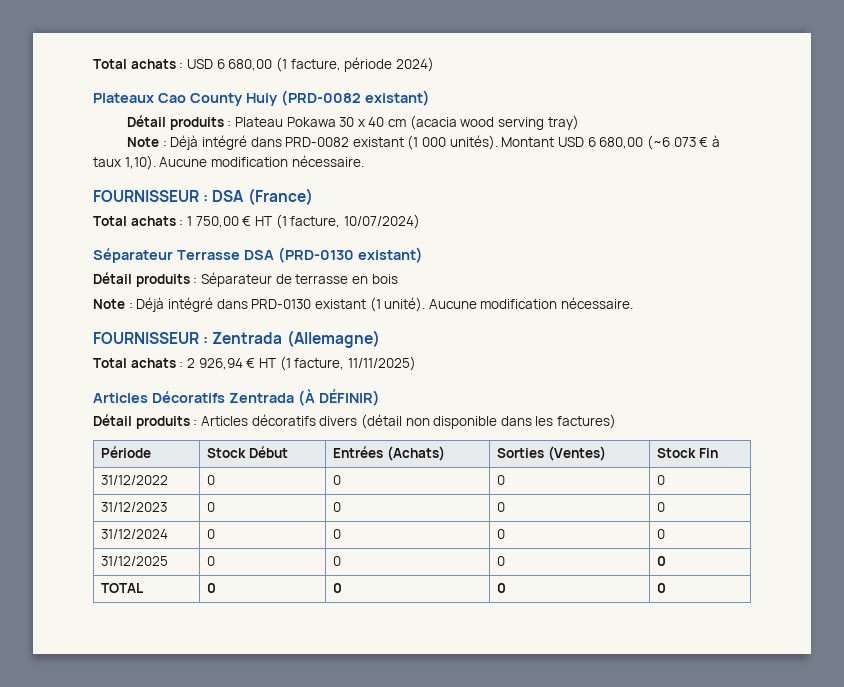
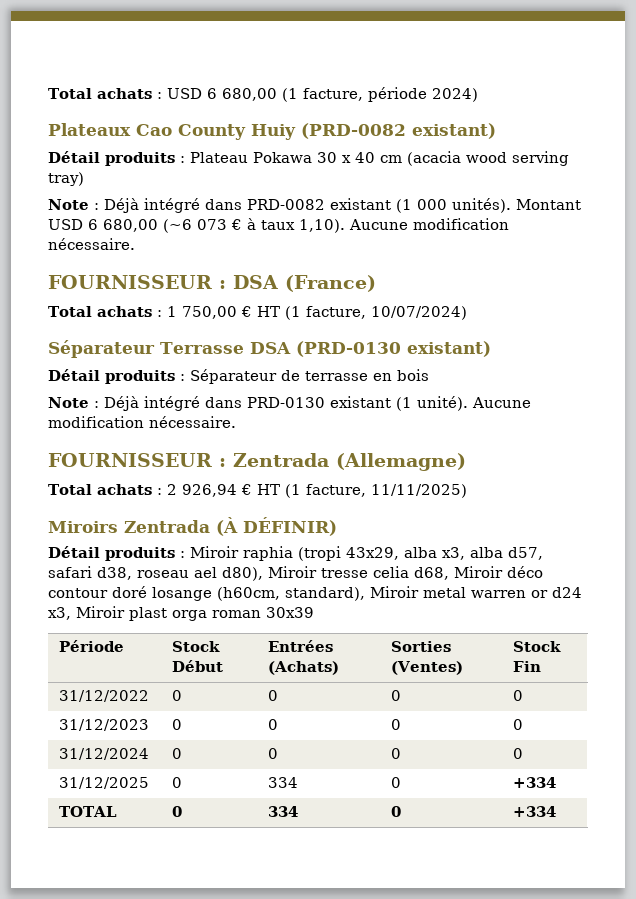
[93,391,225,403] Articles Décoratifs -> [48,521,118,533] Miroirs
[200,414,617,429] Articles décoratifs divers (détail non disponible dans les factures) -> [190,546,543,561] [48,566,543,581] [48,586,582,601] [48,606,314,621] Miroir raphia (tropi 43x29, alba x3, alba d57, safari d38, roseau ael d80), Miroir tresse celia d68, Miroir déco contour doré losange (h60cm, standard), Miroir metal warren or d24 x3, Miroir plast orga roman 30x39
[333,556,342,566] [497,556,506,566] [657,556,667,566] 0 | 0 | 0 -> [268,777,299,788] [391,777,402,788] [513,777,557,788] 334 | 0 | +334
[333,583,343,593] [497,583,507,593] [657,583,667,593] 0 | 0 | 0 -> [268,806,299,817] [391,806,402,817] [513,806,557,817] 334 | 0 | +334

